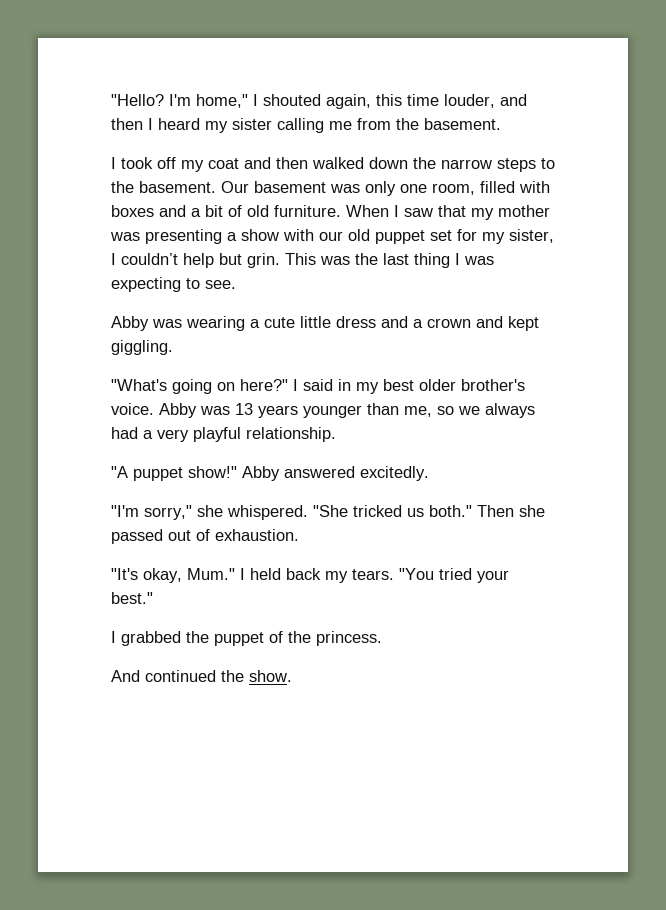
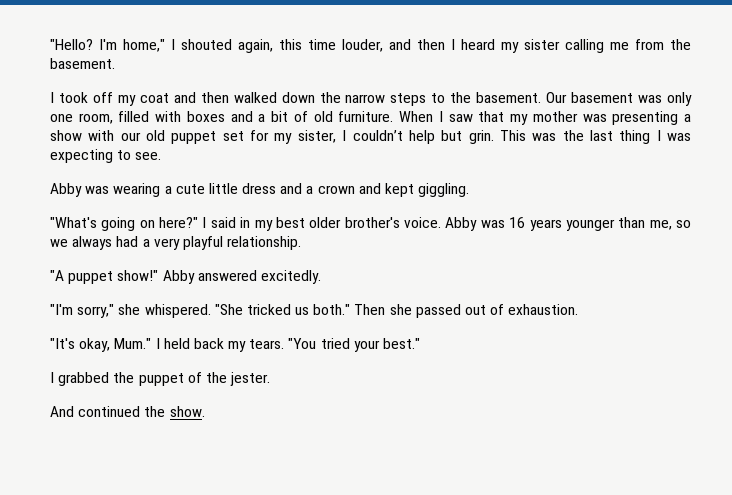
[235,403,253,415] 13 -> [509,217,526,228] 16
[316,631,382,646] princess. -> [230,372,271,386] jester.

